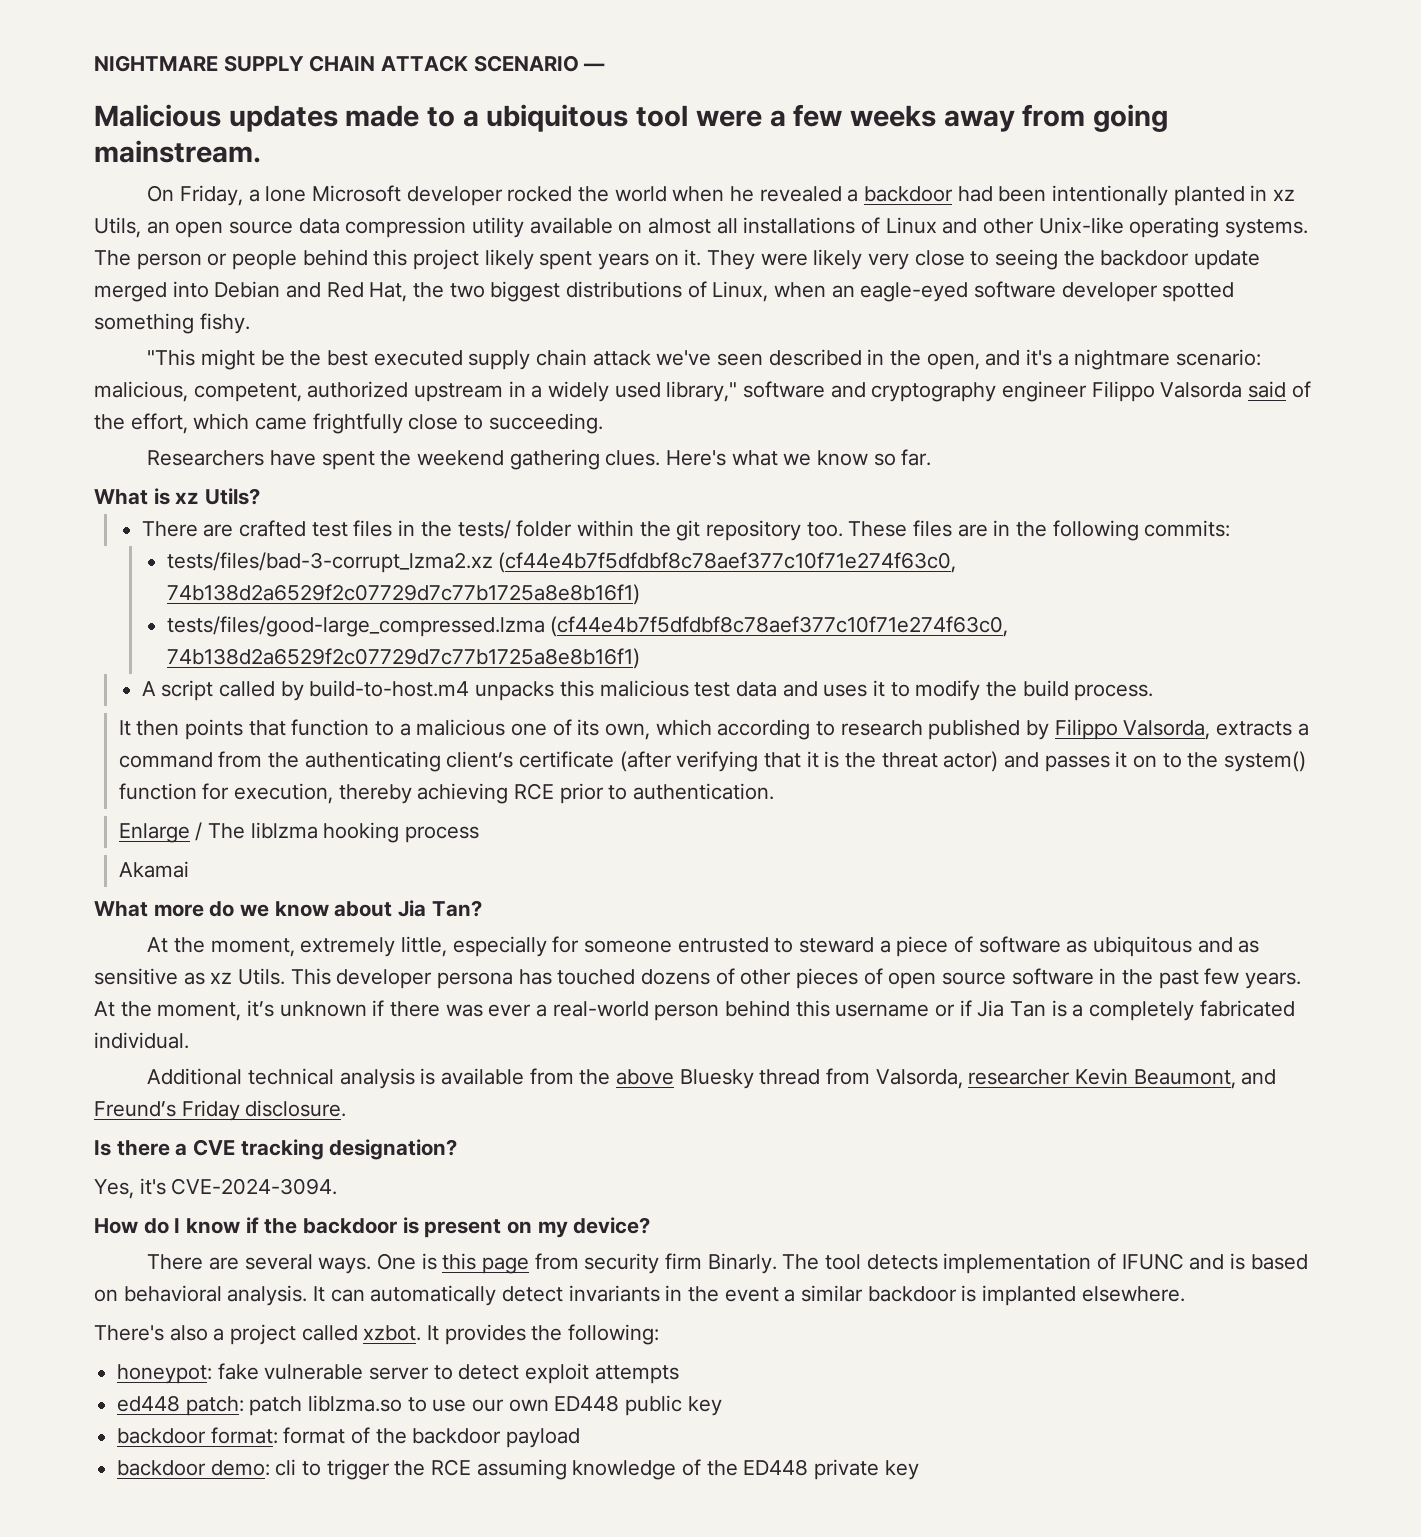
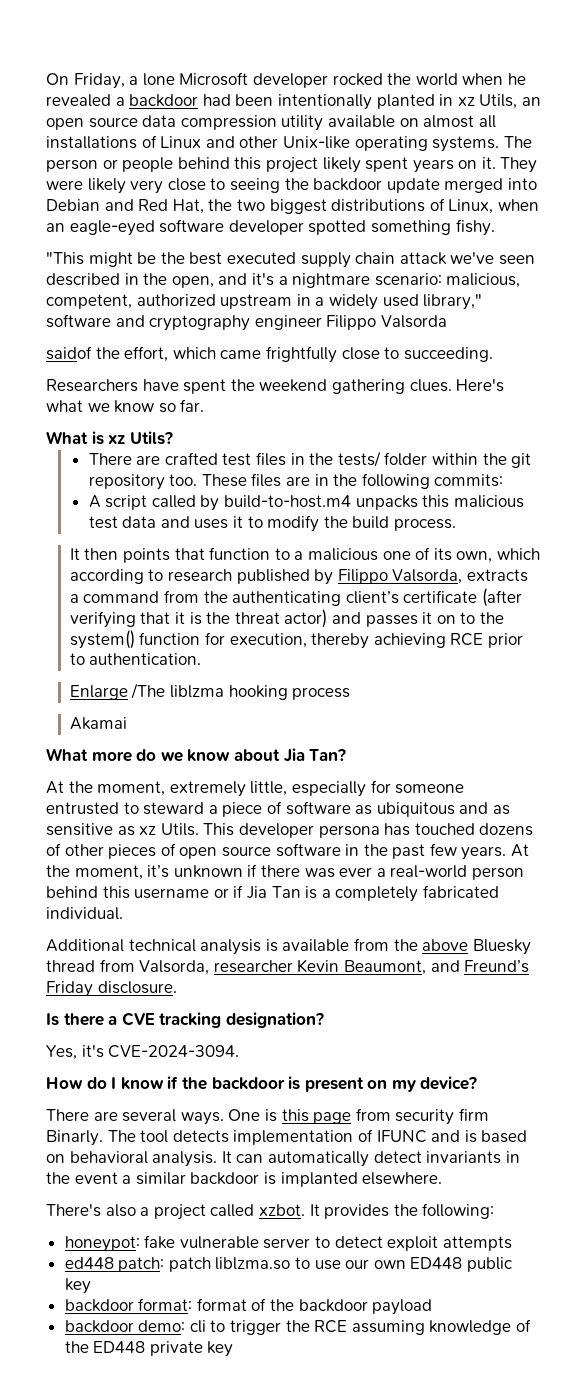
[94,55,606,72] [94,104,1169,132] [94,140,261,163] NIGHTMARE SUPPLY CHAIN ATTACK SCENARIO — // Malicious updates made to a ubiquitous tool were a few weeks away from going mainstream. // -> (46, 79) none
[1248,381,1311,398] said of -> [46,346,92,360] // saidof
[166,552,957,573] [166,584,640,605] [166,616,1009,637] [166,648,640,669] // tests/files/bad-3-corrupt_lzma2.xz (cf44e4b7f5dfdbf8c78aef377c10f71e274f63c0, 74b138d2a6529f2c07729d7c77b1725a8e8b16f1) // tests/files/good-large_compressed.lzma (cf44e4b7f5dfdbf8c78aef377c10f71e274f63c0, 74b138d2a6529f2c07729d7c77b1725a8e8b16f1) -> (504, 480) none
[195,822,246,841] / The -> [131,683,166,699] /The

